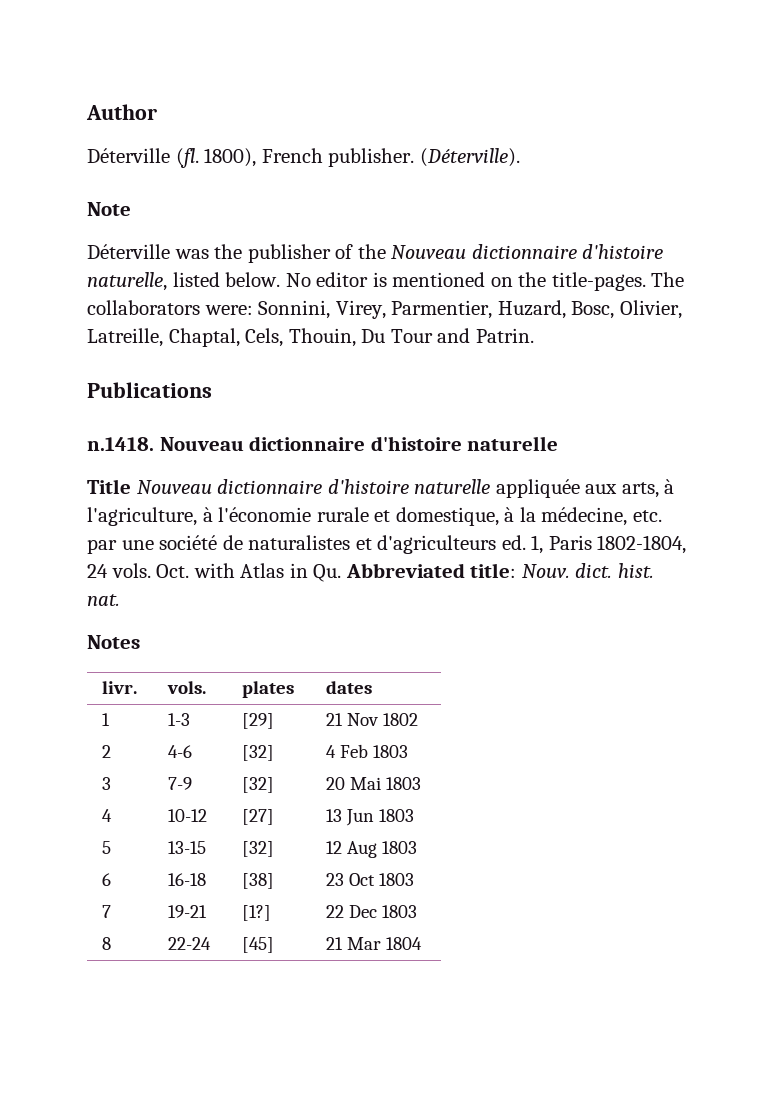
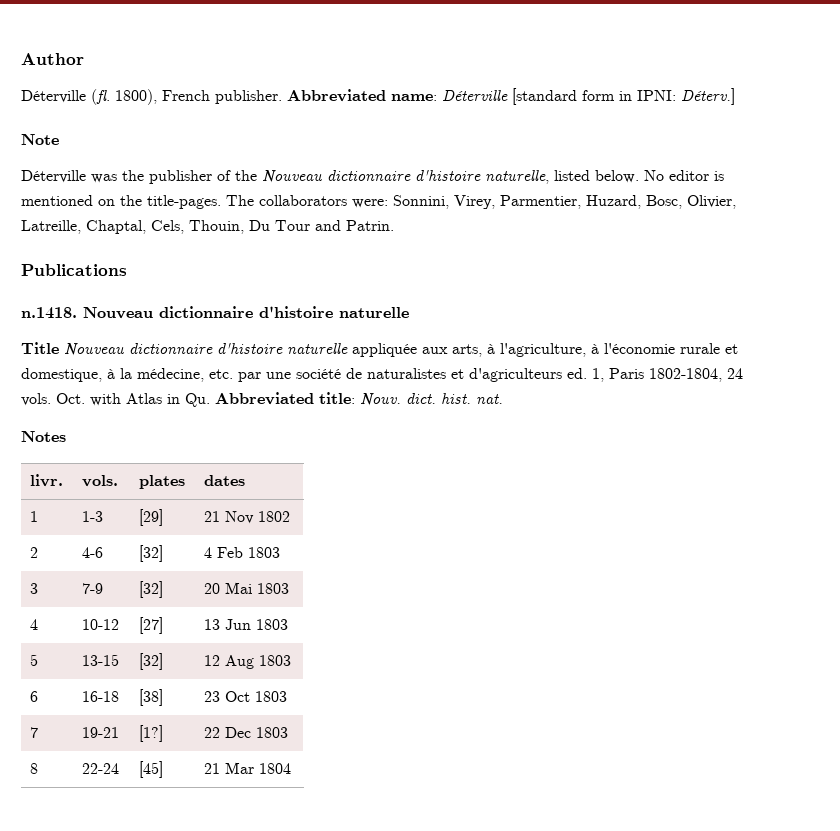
[419,148,520,167] (Déterville). -> [287,88,735,105] Abbreviated name: Déterville [standard form in IPNI: Déterv.]

